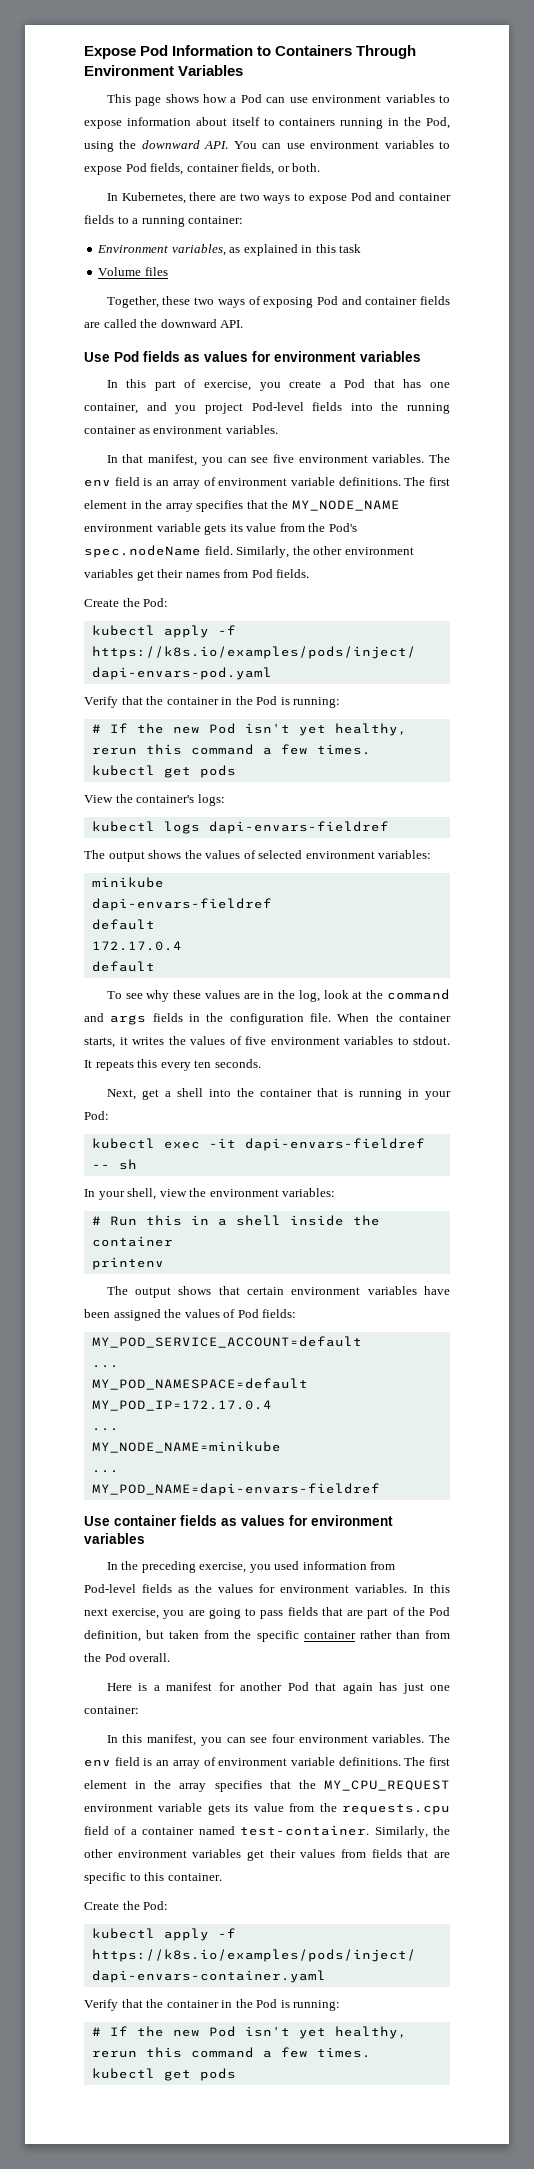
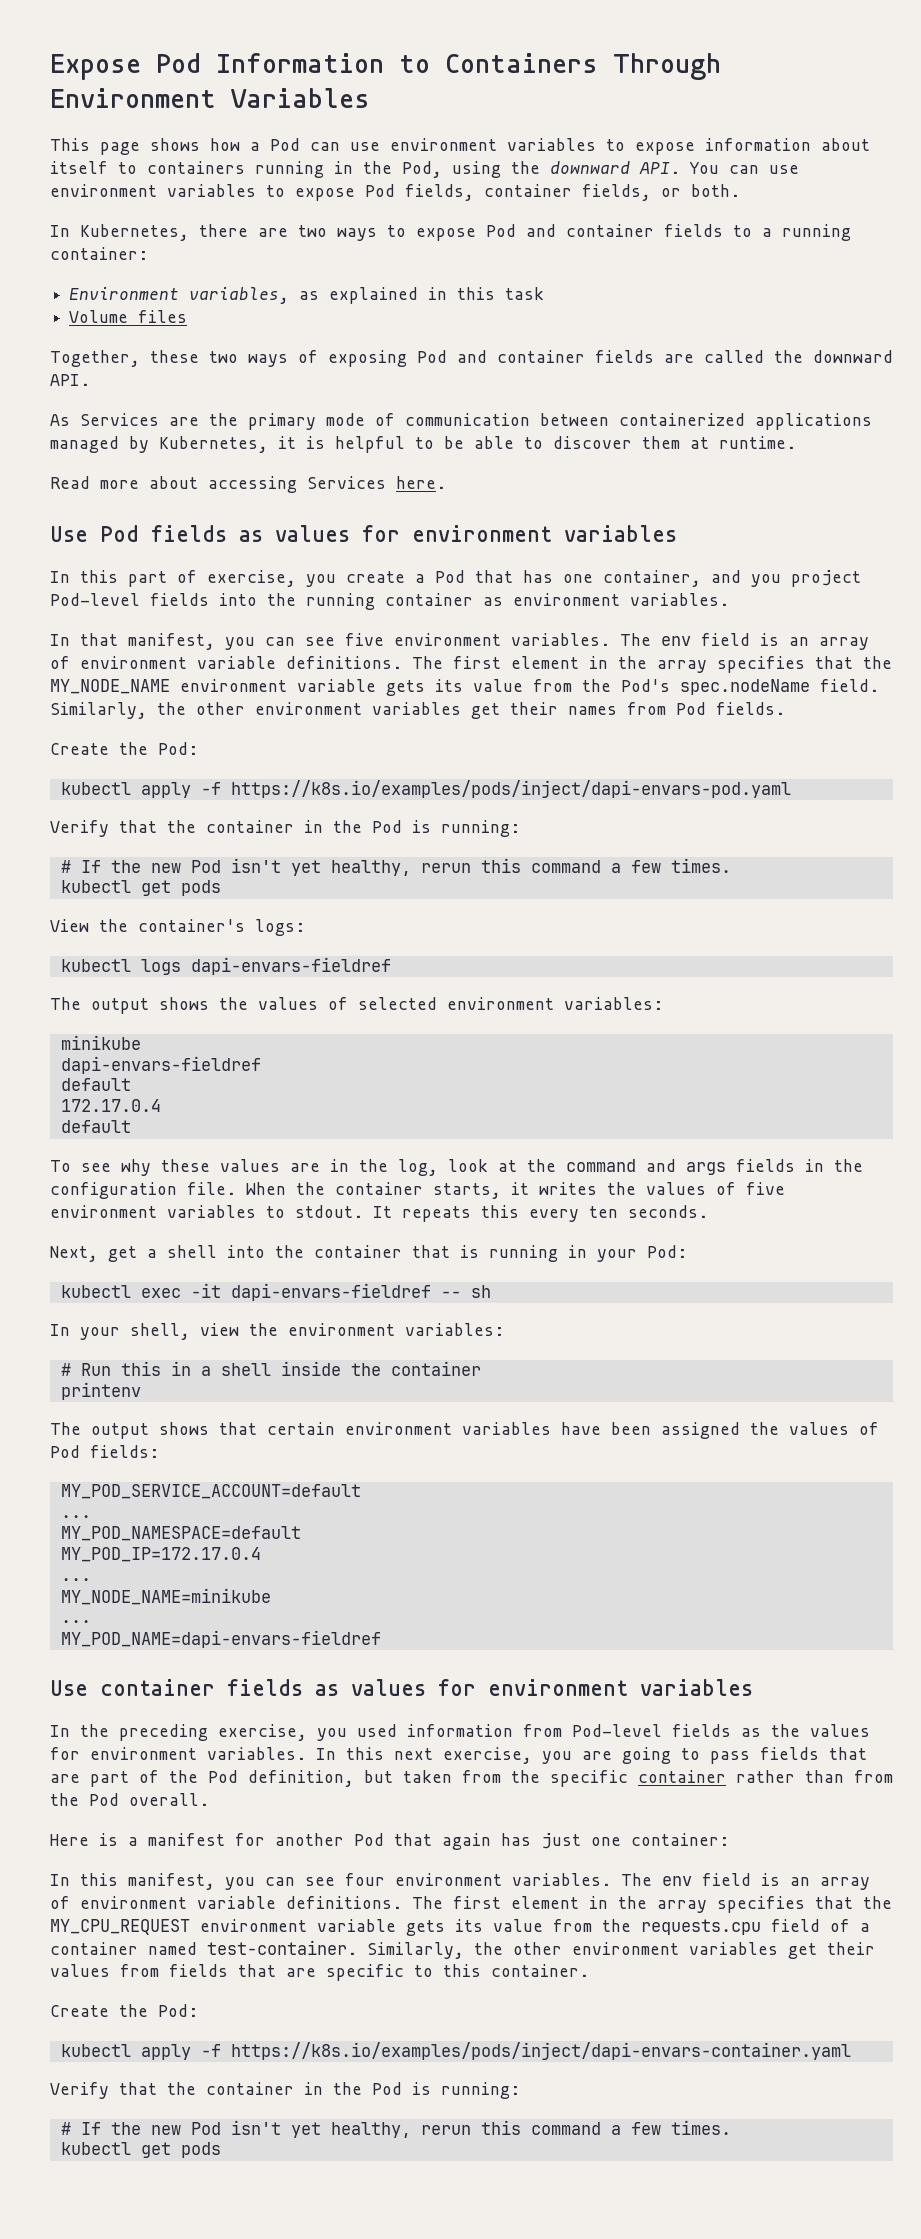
(244, 324) none -> [50,413,872,430] [50,436,796,453] [50,476,446,493] // As Services are the primary mode of communication between containerized applications managed by Kubernetes, it is helpful to be able to discover them at runtime. // Read more about accessing Services here.

